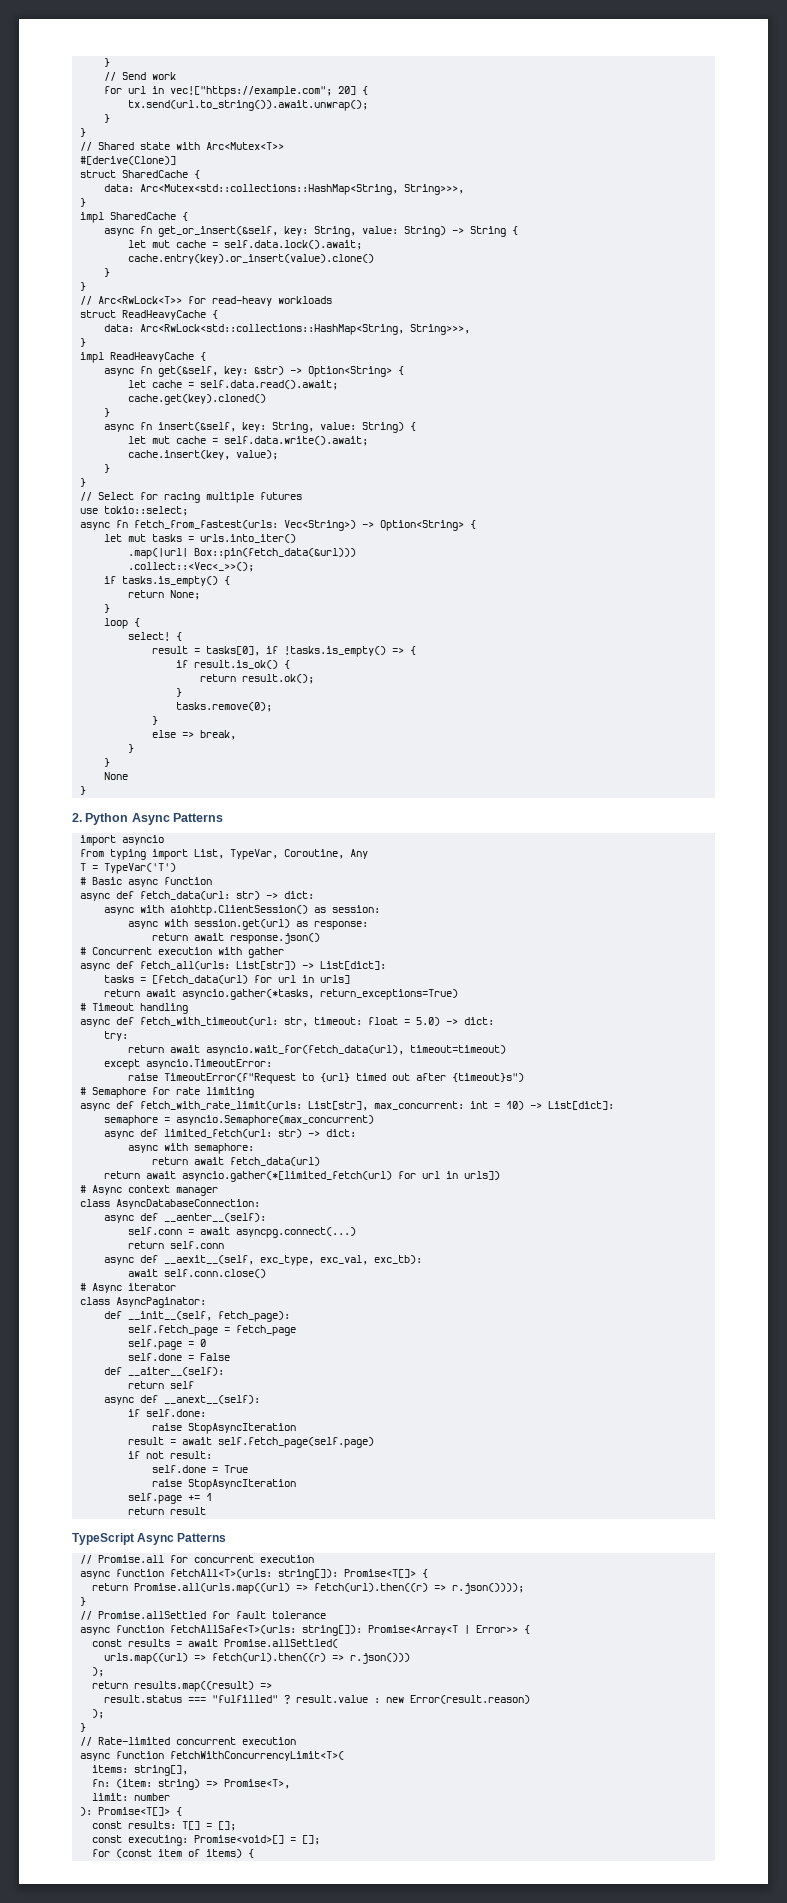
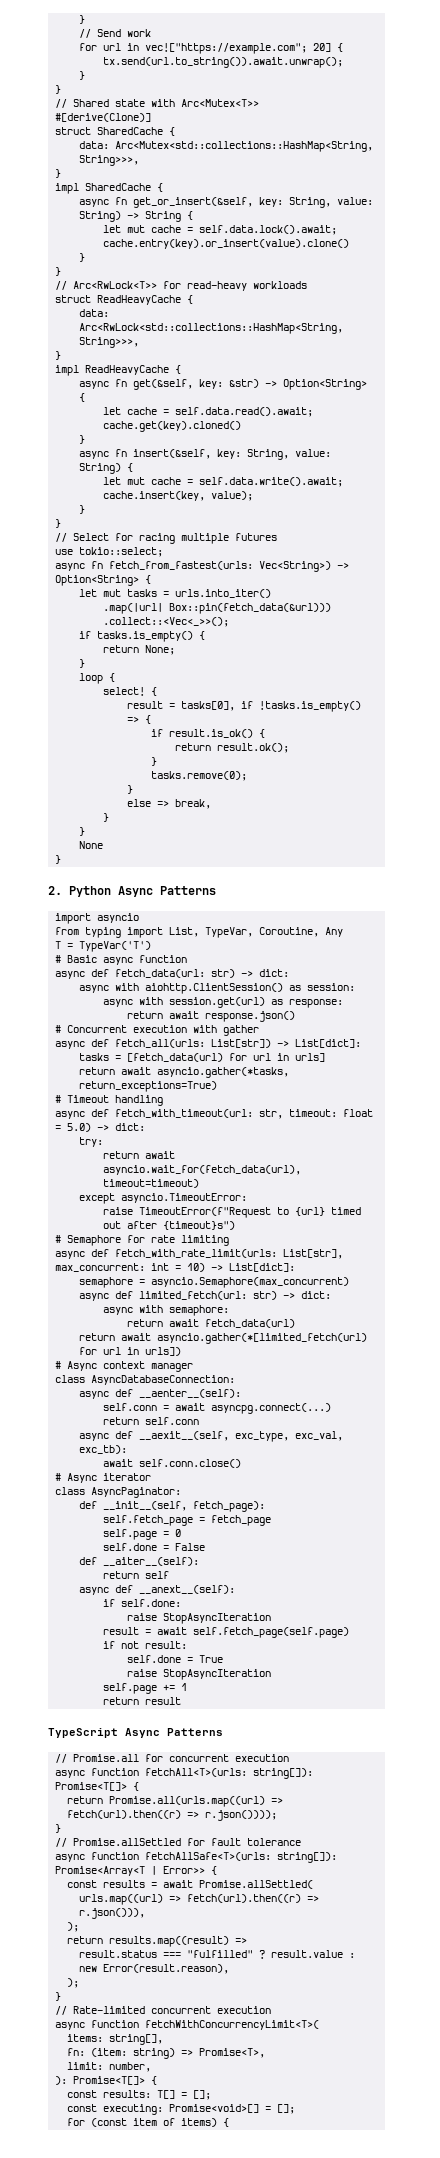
[349,1653,410,1664] r.json())) -> [78,1908,145,1919] r.json())),
[409,1695,530,1704] Error(result.reason) -> [102,1964,229,1974] Error(result.reason),
[133,1793,170,1801] number -> [108,2062,151,2072] number,

